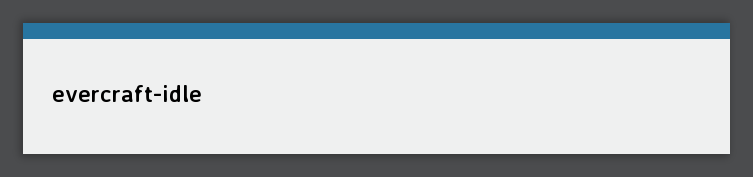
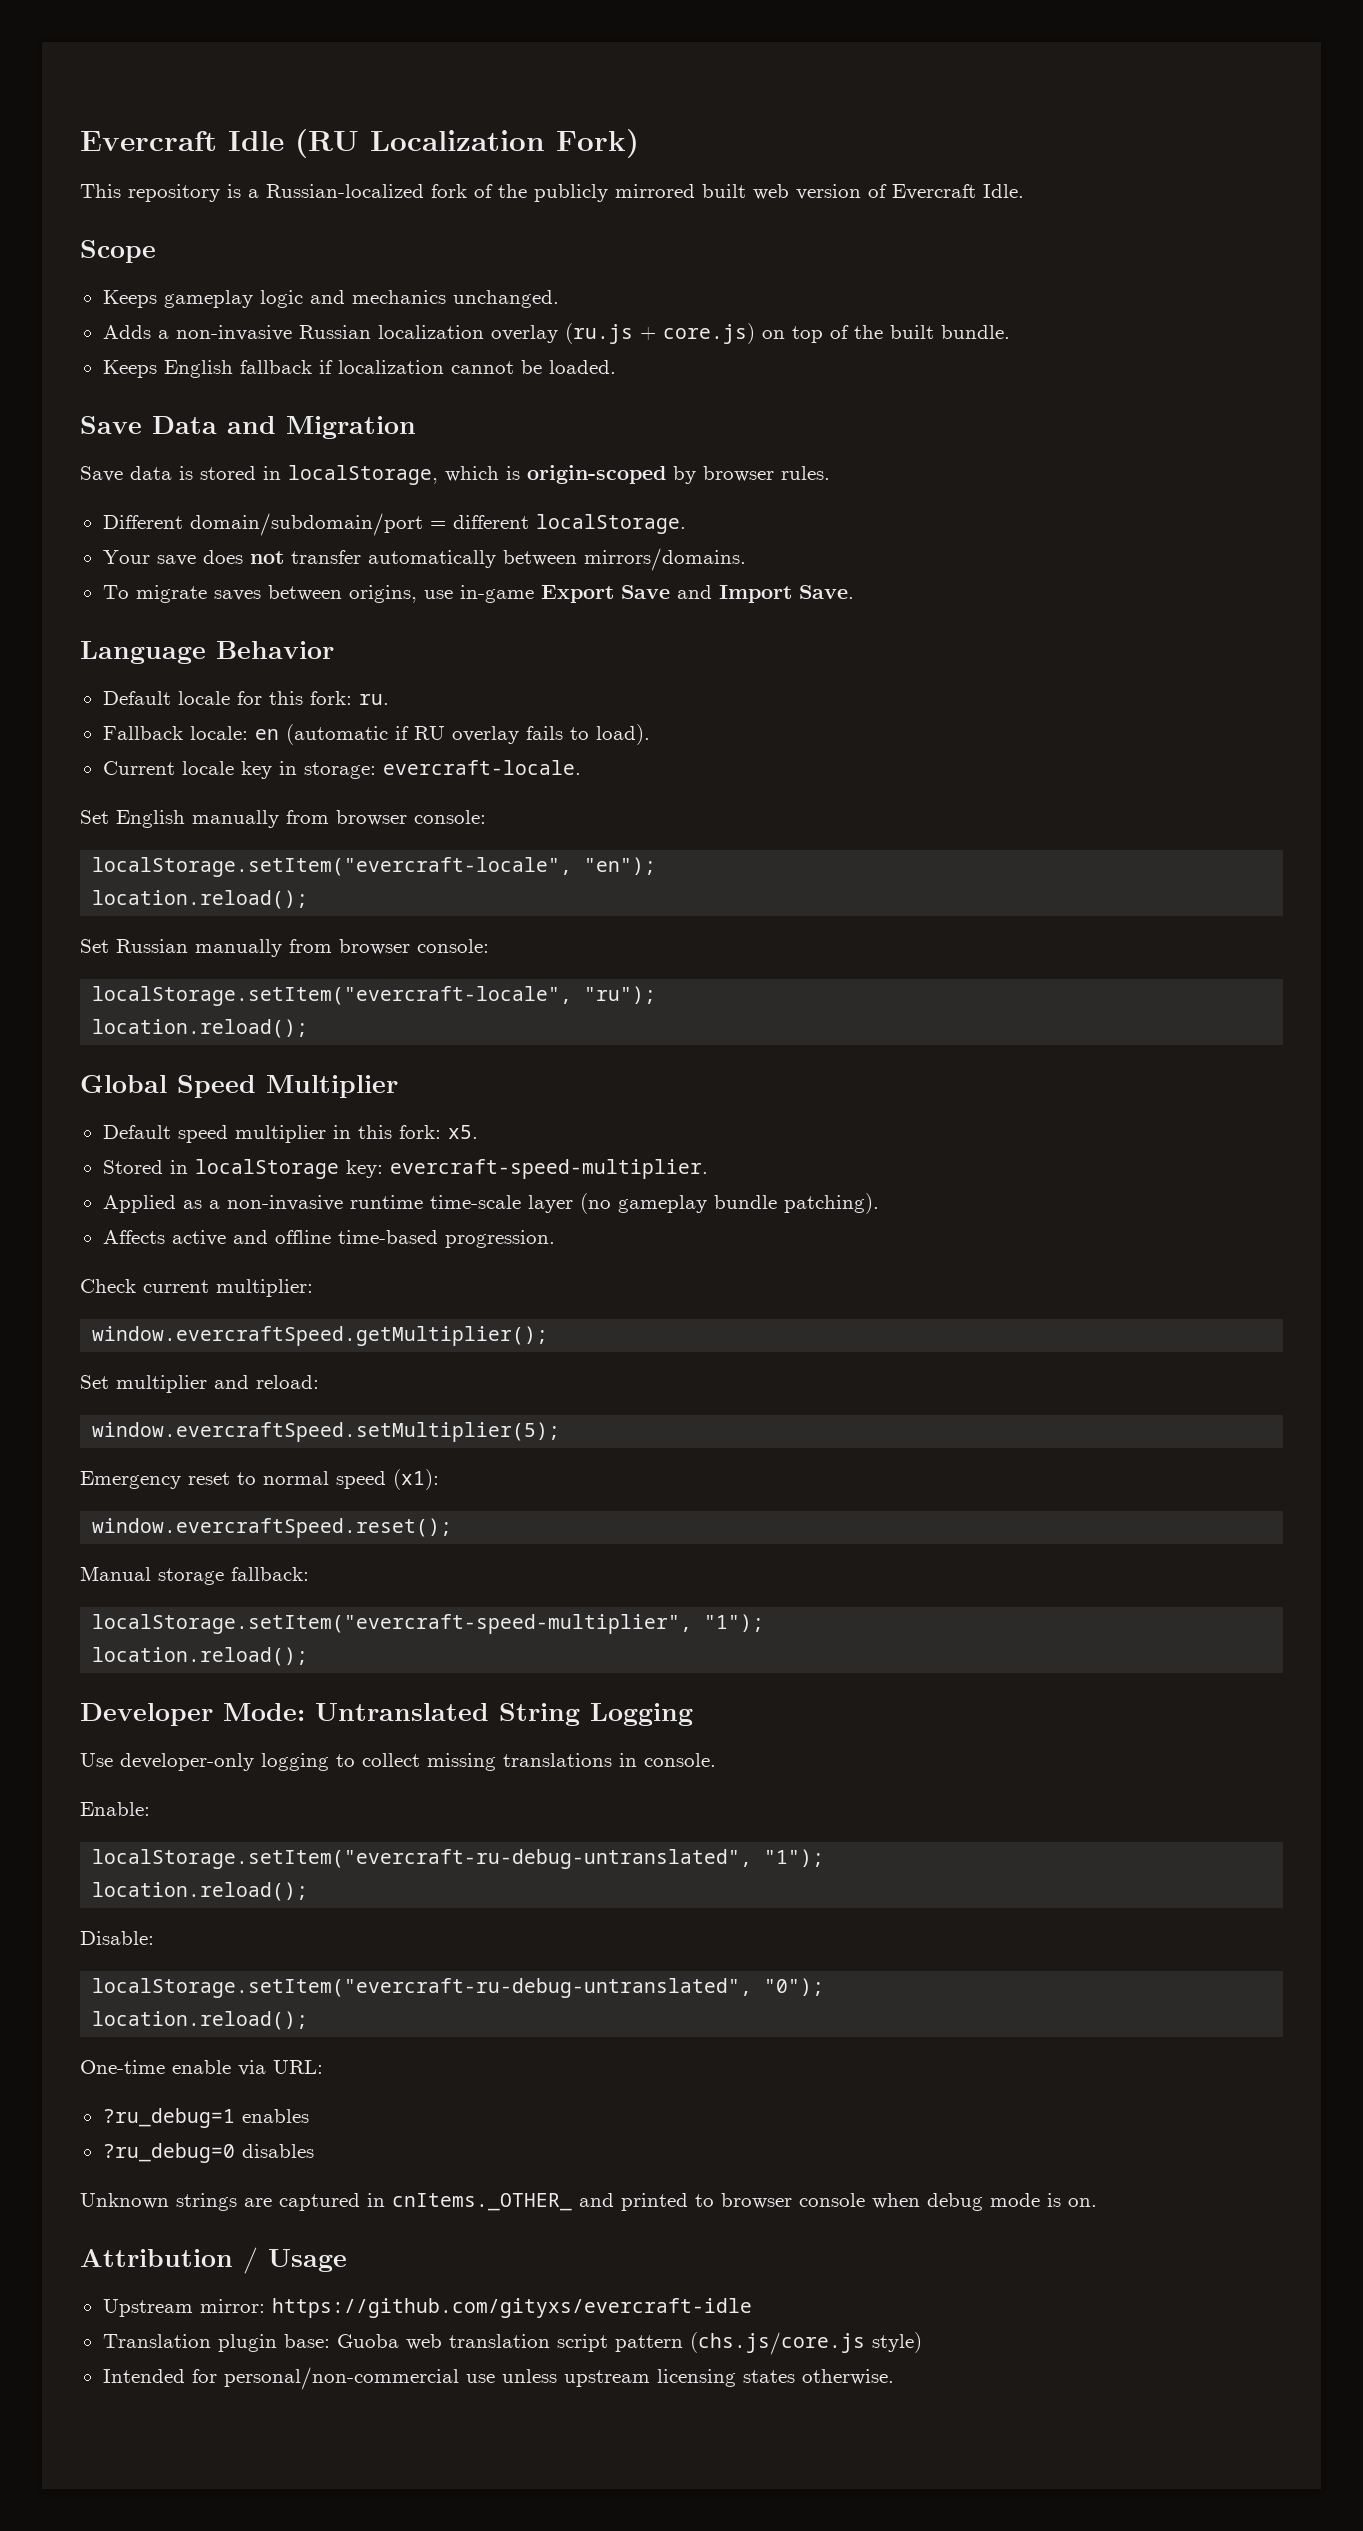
[52,85,202,102] evercraft-idle -> [80,129,639,158] [80,184,1024,202] [80,240,156,263] [102,290,559,308] [102,323,1010,344] [102,360,616,378] [80,416,416,439] [80,465,830,485] [102,513,686,536] [102,548,746,571] [102,585,854,603] [80,641,334,664] [102,691,389,705] [102,724,650,745] [102,760,581,779] [80,810,486,828] [92,857,657,877] [92,890,309,909] [80,939,489,957] [92,986,657,1006] [92,1019,309,1038] [80,1075,398,1098] [102,1125,478,1143] [102,1159,708,1179] [102,1193,879,1214] [102,1230,555,1248] [80,1279,313,1297] [92,1326,549,1346] [80,1375,319,1393] [92,1422,561,1442] [80,1469,439,1490] [92,1518,453,1538] [80,1566,309,1585] [92,1614,765,1634] [92,1647,309,1666] [80,1703,693,1726] [80,1753,716,1771] [80,1802,150,1816] [92,1849,825,1869] [92,1882,309,1901] [80,1931,154,1945] [92,1978,825,1998] [92,2011,309,2030] [80,2060,323,2076] [102,2108,309,2128] [102,2143,314,2163] [80,2193,1097,2211] [80,2247,347,2274] [102,2298,752,2318] [102,2332,922,2355] [102,2367,894,2390] Evercraft Idle (RU Localization Fork) // This repository is a Russian-localized fork of the publicly mirrored built web version of Evercraft Idle. // Scope // Keeps gameplay logic and mechanics unchanged. // Adds a non-invasive Russian localization overlay (ru.js + core.js) on top of the built bundle. // Keeps English fallback if localization cannot be loaded. // Save Data and Migration // Save data is stored in localStorage, which is origin-scoped by browser rules. // Different domain/subdomain/port = different localStorage. // Your save does not transfer automatically between mirrors/domains. // To migrate saves between origins, use in-game Export Save and Import Save. // Language Behavior // Default locale for this fork: ru. // Fallback locale: en (automatic if RU overlay fails to load). // Current locale key in storage: evercraft-locale. // Set English manually from browser console: // localStorage.setItem("evercraft-locale", "en"); // location.reload(); // Set Russian manually from browser console: // localStorage.setItem("evercraft-locale", "ru"); // location.reload(); // Global Speed Multiplier // Default speed multiplier in this fork: x5. // Stored in localStorage key: evercraft-speed-multiplier. // Applied as a non-invasive runtime time-scale layer (no gameplay bundle patching). // Affects active and offline time-based progression. // Check current multiplier: // window.evercraftSpeed.getMultiplier(); // Set multiplier and reload: // window.evercraftSpeed.setMultiplier(5); // Emergency reset to normal speed (x1): // window.evercraftSpeed.reset(); // Manual storage fallback: // localStorage.setItem("evercraft-speed-multiplier", "1"); // location.reload(); // Developer Mode: Untranslated String Logging // Use developer-only logging to collect missing translations in console. // Enable: // localStorage.setItem("evercraft-ru-debug-untranslated", "1"); // location.reload(); // Disable: // localStorage.setItem("evercraft-ru-debug-untranslated", "0"); // location.reload(); // One-time enable via URL: // ?ru_debug=1 enables // ?ru_debug=0 disables // Unknown strings are captured in cnItems._OTHER_ and printed to browser console when debug mode is on. // Attribution / Usage // Upstream mirror: https://github.com/gityxs/evercraft-idle // Translation plugin base: Guoba web translation script pattern (chs.js/core.js style) // Intended for personal/non-commercial use unless upstream licensing states otherwise.

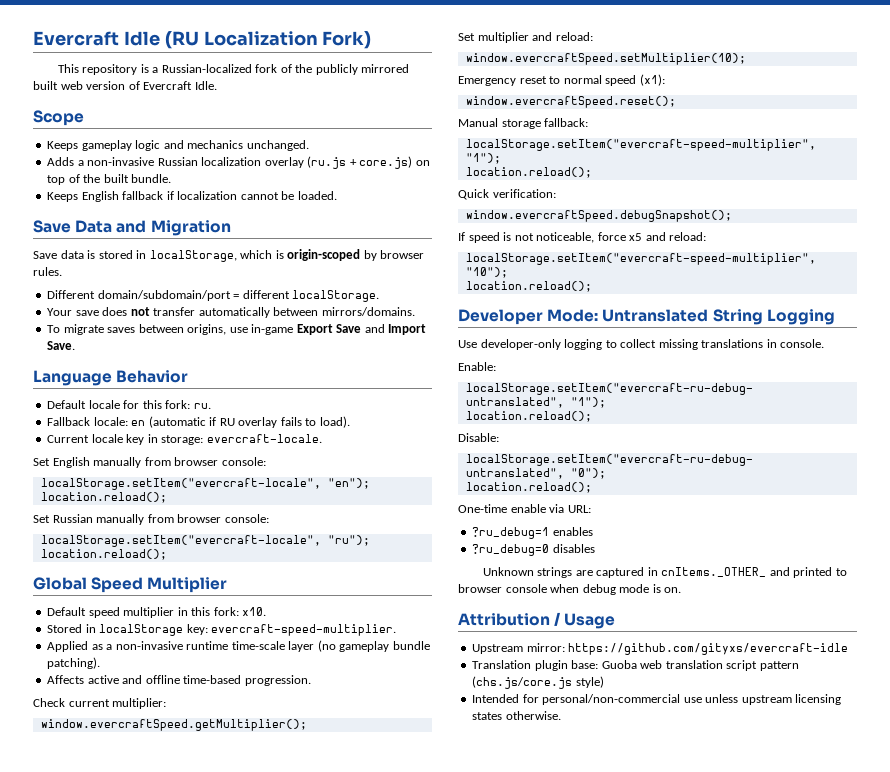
[447,1125,478,1139] x5. -> [242,607,267,616] x10.
[92,1422,561,1442] window.evercraftSpeed.setMultiplier(5); -> [465,53,746,65] window.evercraftSpeed.setMultiplier(10);
(309, 1656) none -> [458,189,556,200] [465,210,732,222] [458,232,707,243] [465,253,816,265] [465,267,508,278] [465,281,592,292] // Quick verification: // window.evercraftSpeed.debugSnapshot(); // If speed is not noticeable, force x5 and reload: // localStorage.setItem("evercraft-speed-multiplier", "10"); // location.reload();

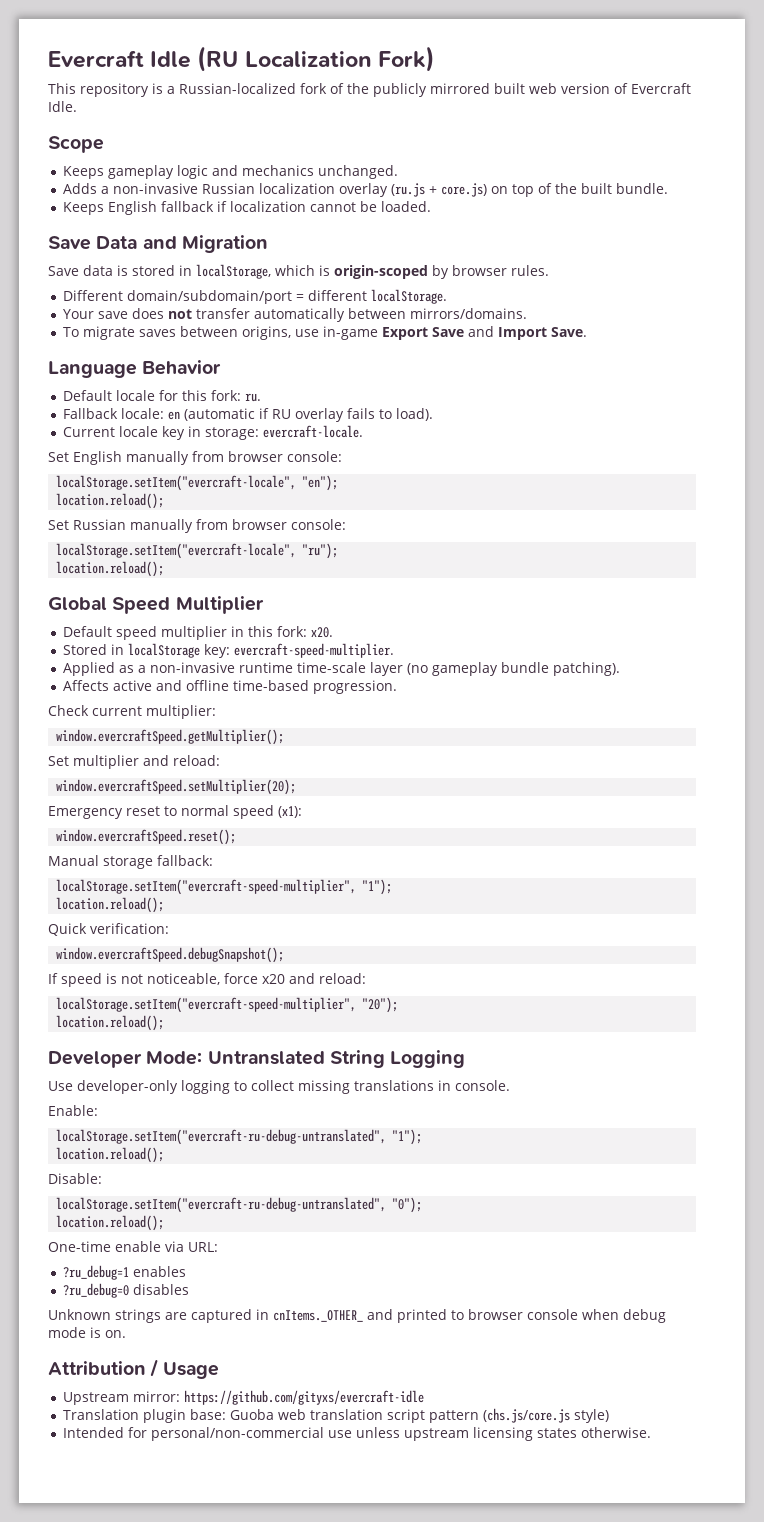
[242,607,267,616] x10. -> [311,627,334,638] x20.
[465,53,746,65] window.evercraftSpeed.setMultiplier(10); -> [56,779,297,795] window.evercraftSpeed.setMultiplier(20);
[629,233,643,241] x5 -> [262,974,285,984] x20
[465,267,508,278] "10"); -> [362,997,399,1013] "20");

